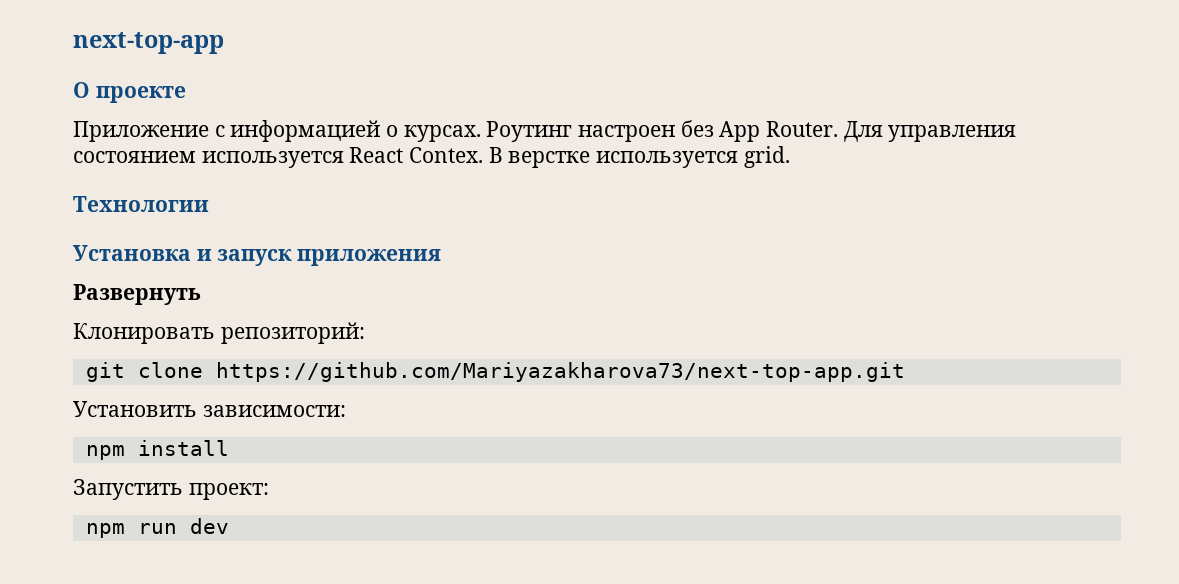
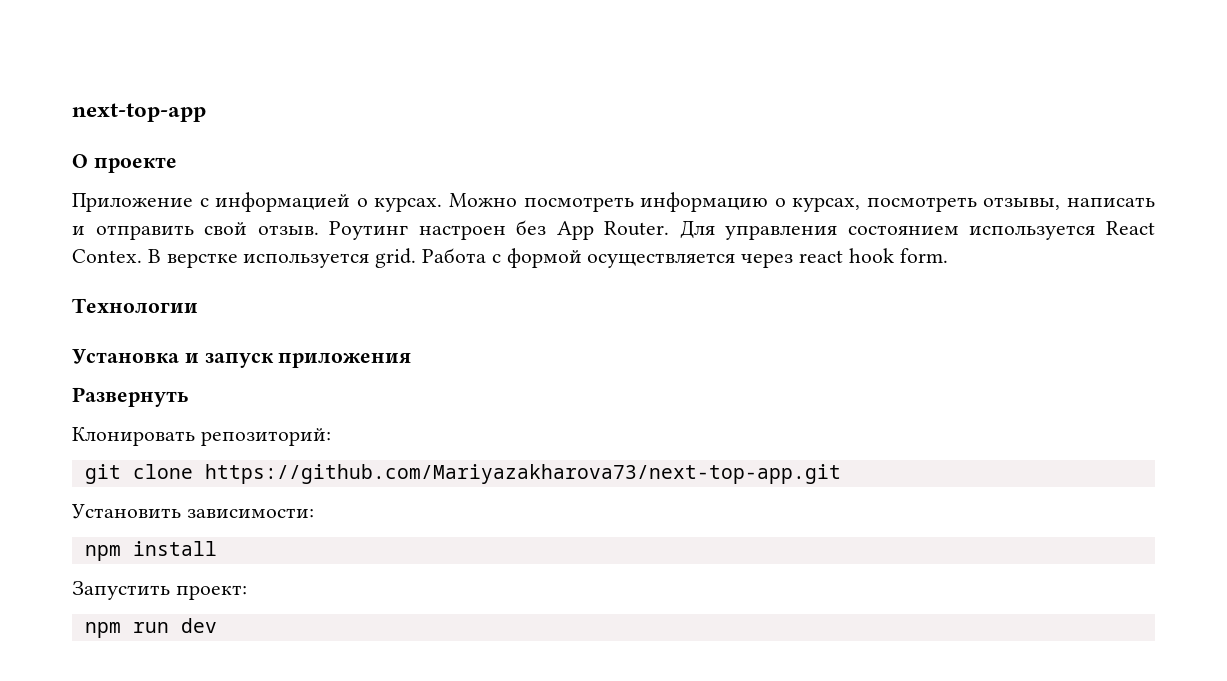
(481, 133) none -> [448,192,1155,212] [72,222,319,240] Можно посмотреть информацию о курсах, посмотреть отзывы, написать и отправить свой отзыв.
(790, 157) none -> [422,248,948,268] Работа с формой осуществляется через react hook form.

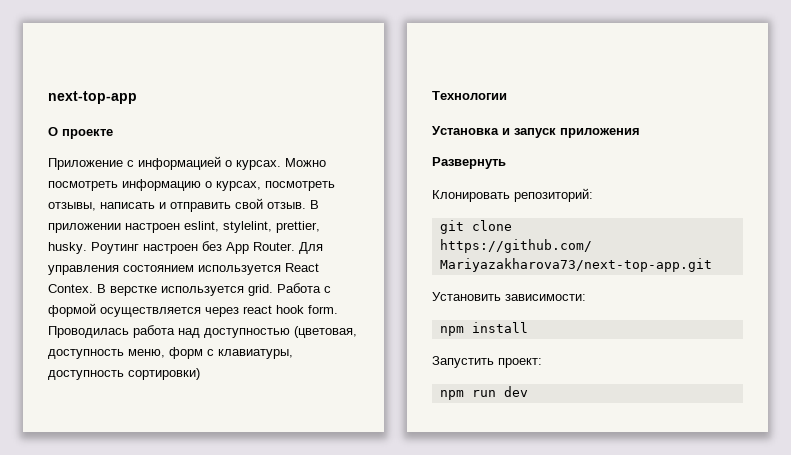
(319, 230) none -> [310,200,319,209] [48,221,320,233] [48,242,87,254] В приложении настроен eslint, stylelint, prettier, husky.
(948, 255) none -> [48,325,357,338] [48,347,293,359] [48,368,200,380] Проводилась работа над доступностью (цветовая, доступность меню, форм с клавиатуры, доступность сортировки)

